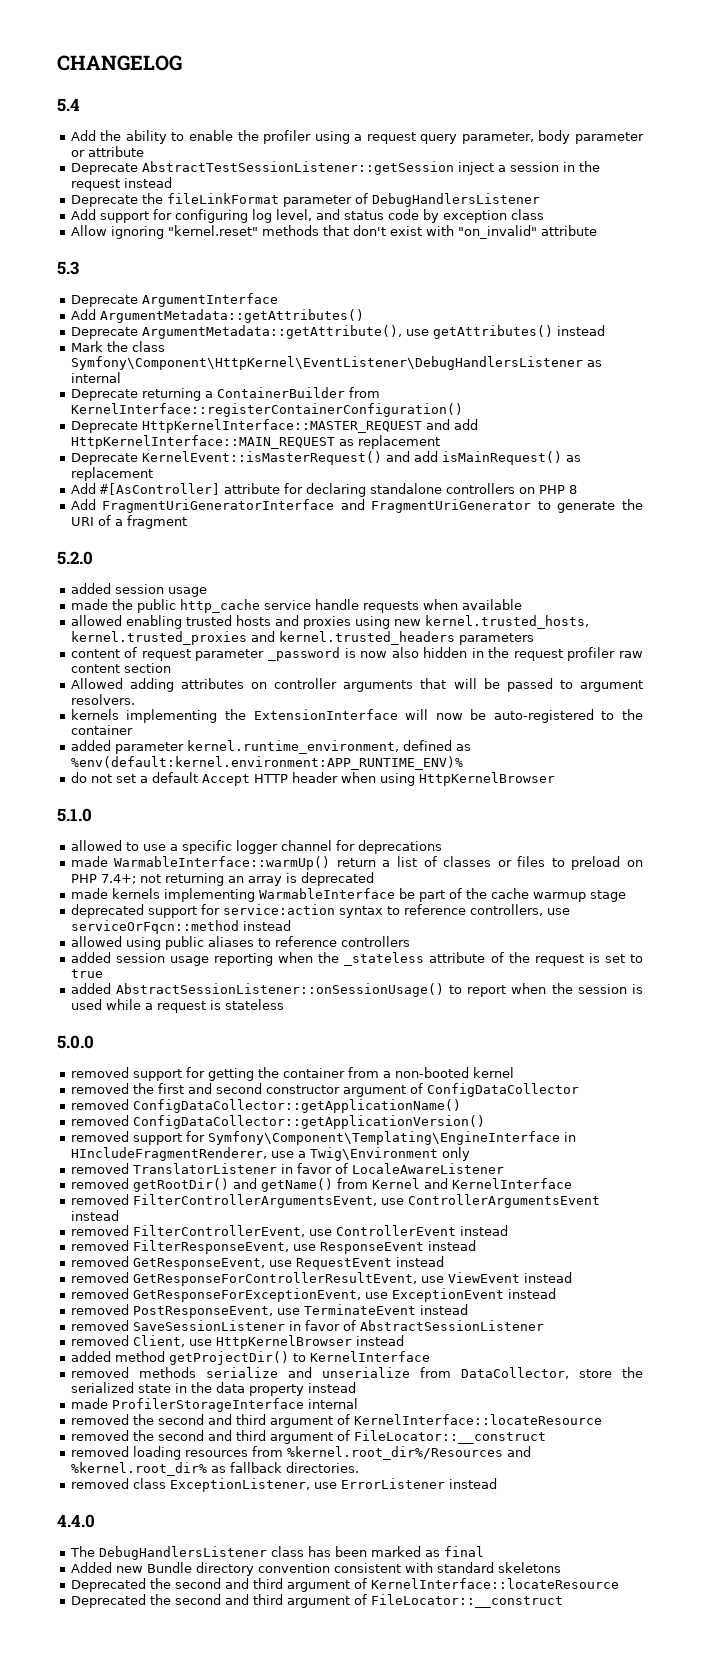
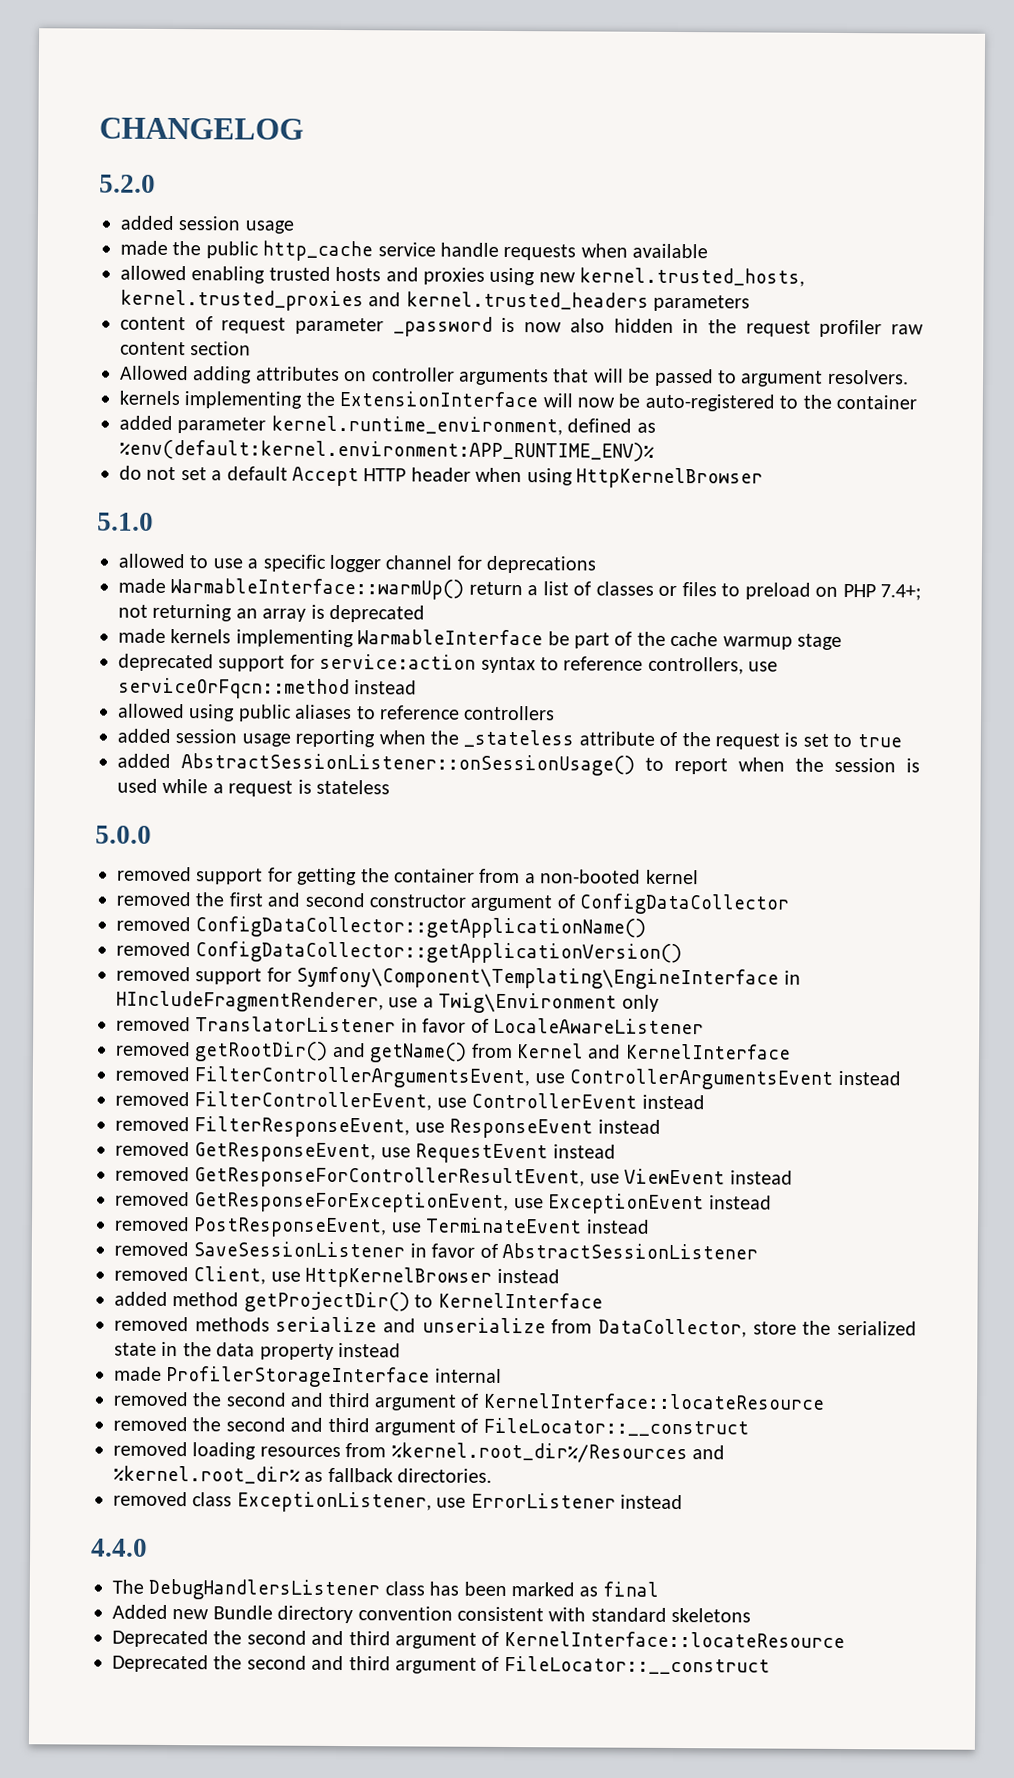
[57,98,80,112] [70,130,645,144] [70,146,144,157] [70,161,600,175] [70,177,172,191] [70,193,540,207] [70,209,544,223] [70,225,597,239] [57,261,79,275] [70,293,278,307] [70,309,364,323] [70,325,605,339] [70,341,165,352] [70,356,602,370] [70,372,121,383] [70,387,380,401] [70,403,463,417] [70,419,478,433] [70,435,440,449] [70,451,581,465] [70,467,153,481] [70,483,577,497] [70,499,644,513] [70,515,187,529] // 5.4 // Add the ability to enable the profiler using a request query parameter, body parameter or attribute // Deprecate AbstractTestSessionListener::getSession inject a session in the request instead // Deprecate the fileLinkFormat parameter of DebugHandlersListener // Add support for configuring log level, and status code by exception class // Allow ignoring "kernel.reset" methods that don't exist with "on_invalid" attribute // 5.3 // Deprecate ArgumentInterface // Add ArgumentMetadata::getAttributes() // Deprecate ArgumentMetadata::getAttribute(), use getAttributes() instead // Mark the class Symfony\Component\HttpKernel\EventListener\DebugHandlersListener as internal // Deprecate returning a ContainerBuilder from KernelInterface::registerContainerConfiguration() // Deprecate HttpKernelInterface::MASTER_REQUEST and add HttpKernelInterface::MAIN_REQUEST as replacement // Deprecate KernelEvent::isMasterRequest() and add isMainRequest() as replacement // Add #[AsController] attribute for declaring standalone controllers on PHP 8 // Add FragmentUriGeneratorInterface and FragmentUriGenerator to generate the URI of a fragment -> (304, 128) none

